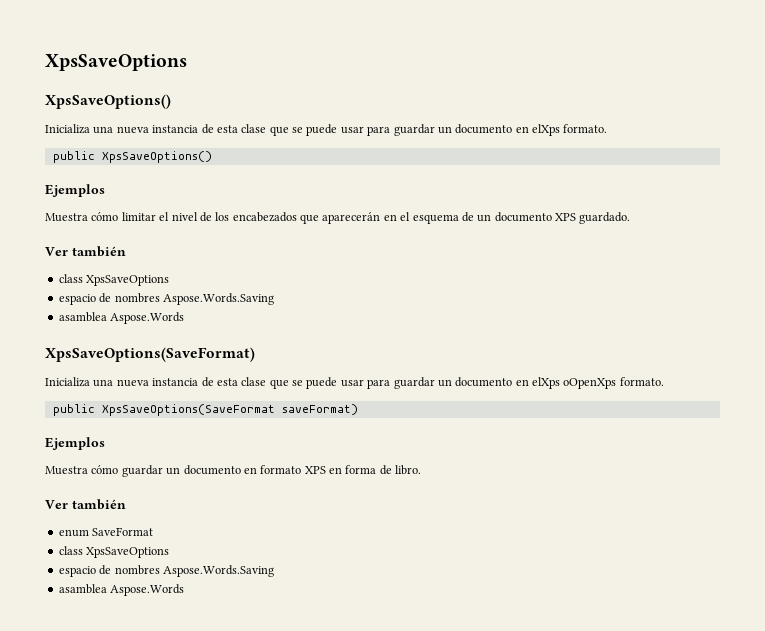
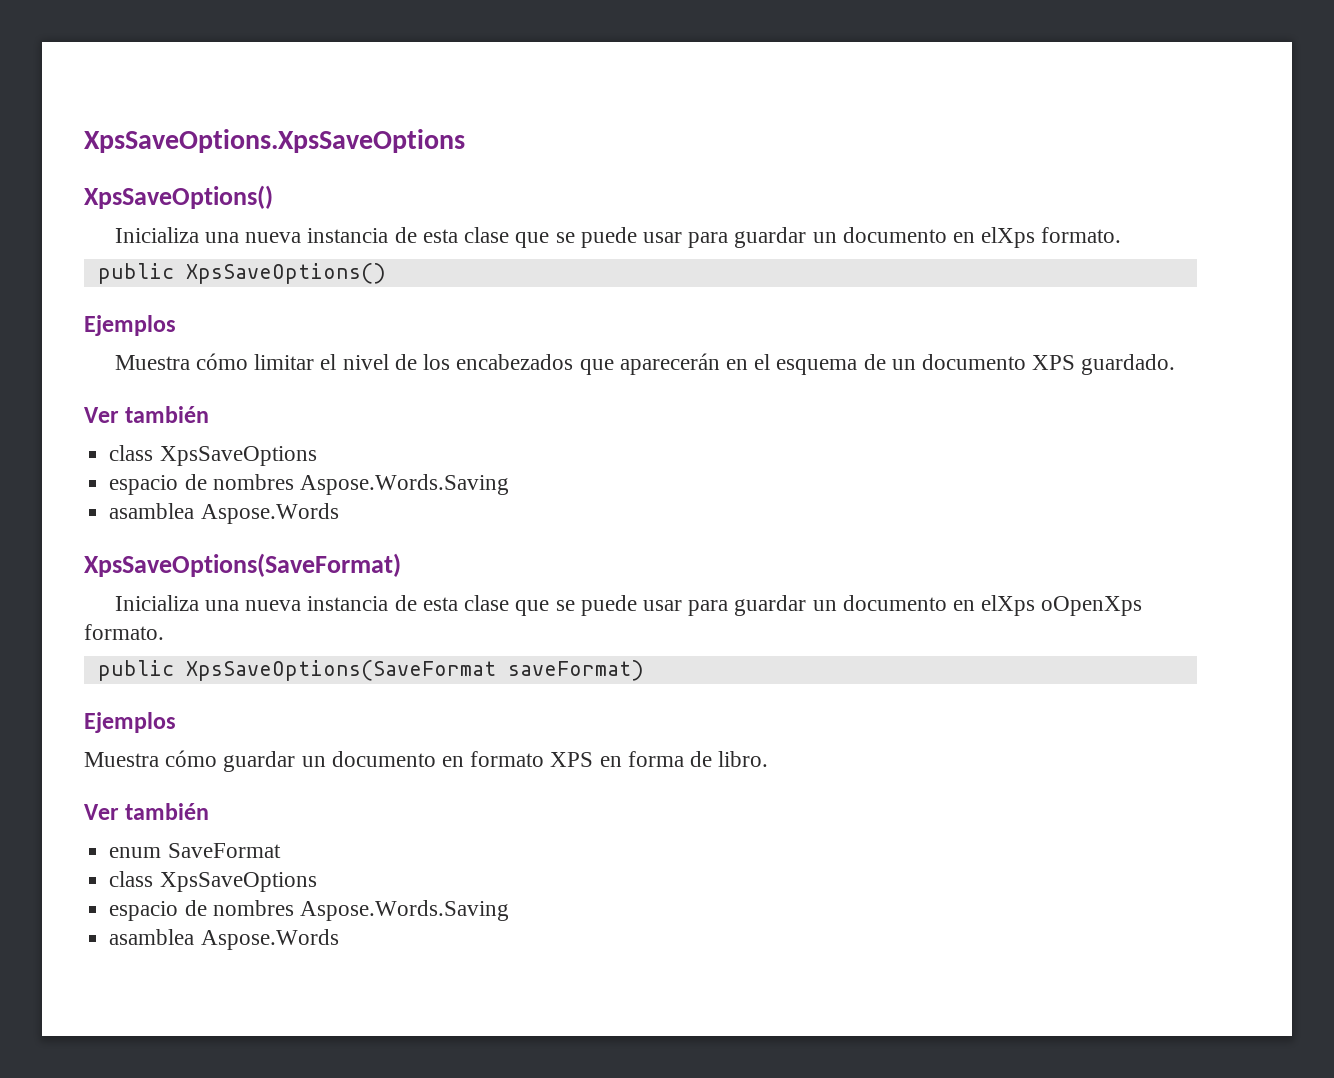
[45,54,187,71] XpsSaveOptions -> [84,129,465,153] XpsSaveOptions.XpsSaveOptions

